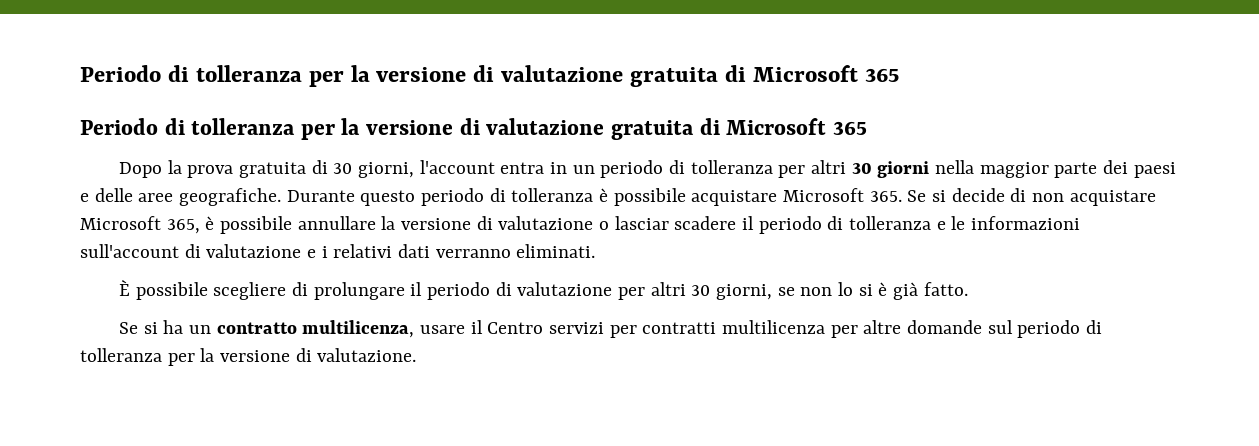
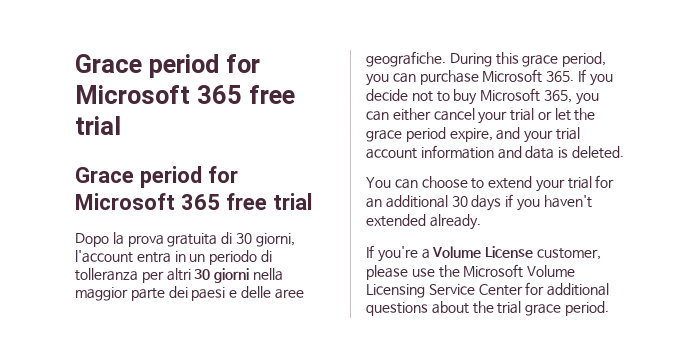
[80,65,899,87] [80,118,867,140] Periodo di tolleranza per la versione di valutazione gratuita di Microsoft 365 // Periodo di tolleranza per la versione di valutazione gratuita di Microsoft 365 -> [75,54,260,78] [75,85,295,104] [75,116,121,135] [75,166,238,188] [75,193,312,210] Grace period for Microsoft 365 free trial // Grace period for Microsoft 365 free trial
[286,188,1156,206] [80,216,1081,234] [80,244,596,258] [118,280,968,300] [118,320,1102,338] [80,348,417,366] Durante questo periodo di tolleranza è possibile acquistare Microsoft 365. Se si decide di non acquistare Microsoft 365, è possibile annullare la versione di valutazione o lasciar scadere il periodo di tolleranza e le informazioni sull'account di valutazione e i relativi dati verranno eliminati. // È possibile scegliere di prolungare il periodo di valutazione per altri 30 giorni, se non lo si è già fatto. // Se si ha un contratto multilicenza, usare il Centro servizi per contratti multilicenza per altre domande sul periodo di tolleranza per la versione di valutazione. -> [449,52,607,67] [366,69,613,86] [366,88,599,105] [366,108,596,124] [366,127,580,143] [366,145,624,159] [366,175,615,192] [366,194,592,211] [366,214,481,230] [366,245,601,262] [366,264,576,280] [366,282,610,298] [366,301,609,316] During this grace period, you can purchase Microsoft 365. If you decide not to buy Microsoft 365, you can either cancel your trial or let the grace period expire, and your trial account information and data is deleted. // You can choose to extend your trial for an additional 30 days if you haven't extended already. // If you're a Volume License customer, please use the Microsoft Volume Licensing Service Center for additional questions about the trial grace period.

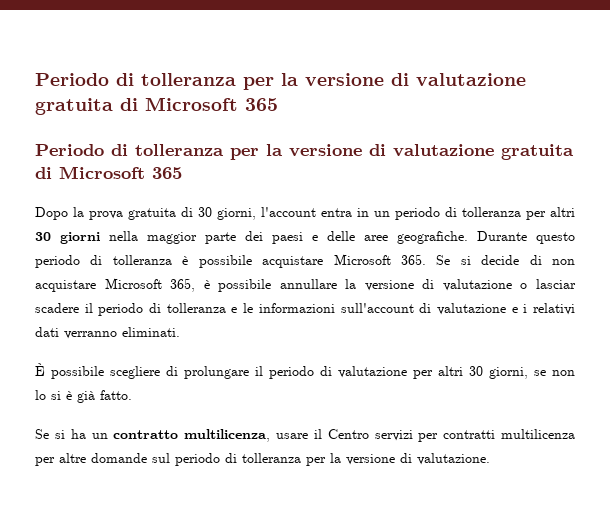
[75,54,260,78] [75,85,295,104] [75,116,121,135] [75,166,238,188] [75,193,312,210] Grace period for Microsoft 365 free trial // Grace period for Microsoft 365 free trial -> [35,73,526,90] [35,97,278,115] [35,144,574,160] [35,166,182,179] Periodo di tolleranza per la versione di valutazione gratuita di Microsoft 365 // Periodo di tolleranza per la versione di valutazione gratuita di Microsoft 365
[449,52,607,67] [366,69,613,86] [366,88,599,105] [366,108,596,124] [366,127,580,143] [366,145,624,159] [366,175,615,192] [366,194,592,211] [366,214,481,230] [366,245,601,262] [366,264,576,280] [366,282,610,298] [366,301,609,316] During this grace period, you can purchase Microsoft 365. If you decide not to buy Microsoft 365, you can either cancel your trial or let the grace period expire, and your trial account information and data is deleted. // You can choose to extend your trial for an additional 30 days if you haven't extended already. // If you're a Volume License customer, please use the Microsoft Volume Licensing Service Center for additional questions about the trial grace period. -> [477,231,575,244] [35,254,576,268] [35,278,576,292] [35,303,575,316] [35,327,180,339] [35,363,575,379] [35,390,132,403] [35,429,575,442] [35,453,490,466] Durante questo periodo di tolleranza è possibile acquistare Microsoft 365. Se si decide di non acquistare Microsoft 365, è possibile annullare la versione di valutazione o lasciar scadere il periodo di tolleranza e le informazioni sull'account di valutazione e i relativi dati verranno eliminati. // È possibile scegliere di prolungare il periodo di valutazione per altri 30 giorni, se non lo si è già fatto. // Se si ha un contratto multilicenza, usare il Centro servizi per contratti multilicenza per altre domande sul periodo di tolleranza per la versione di valutazione.

